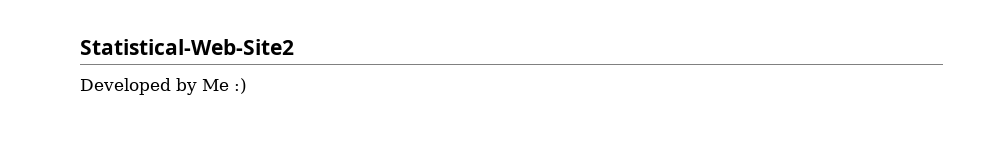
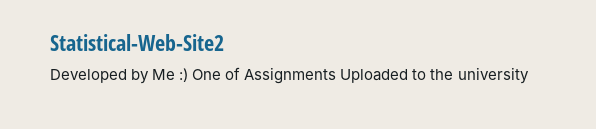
(247, 86) none -> [192,67,529,84] One of Assignments Uploaded to the university

